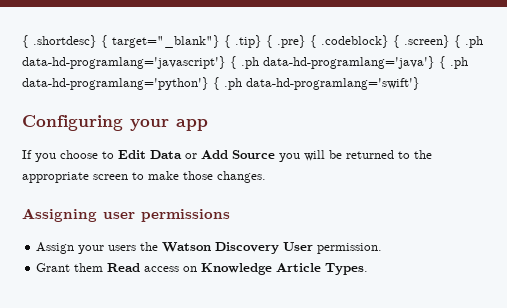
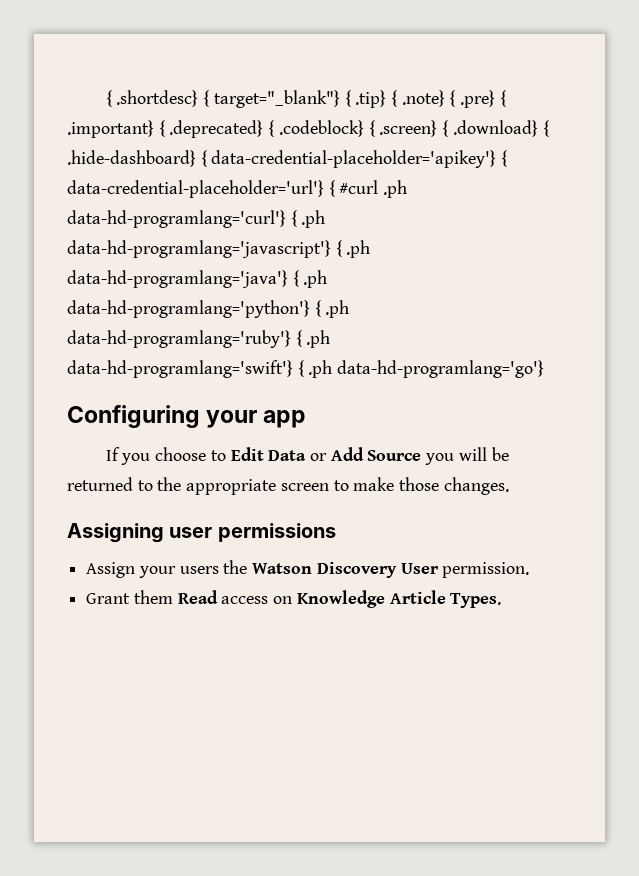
[277,35,450,48] .pre} { .codeblock} { .screen} -> [401,90,506,108] [67,120,549,138] [67,150,508,168] [67,180,408,198] [67,210,286,228] .note} { .pre} { .important} { .deprecated} { .codeblock} { .screen} { .download} { .hide-dashboard} { data-credential-placeholder='apikey'} { data-credential-placeholder='url'} { #curl .ph data-hd-programlang='curl'}
[246,77,420,90] data-hd-programlang='swift'} -> [67,330,331,348] [67,360,545,378] data-hd-programlang='ruby'} { .ph data-hd-programlang='swift'} { .ph data-hd-programlang='go'}

